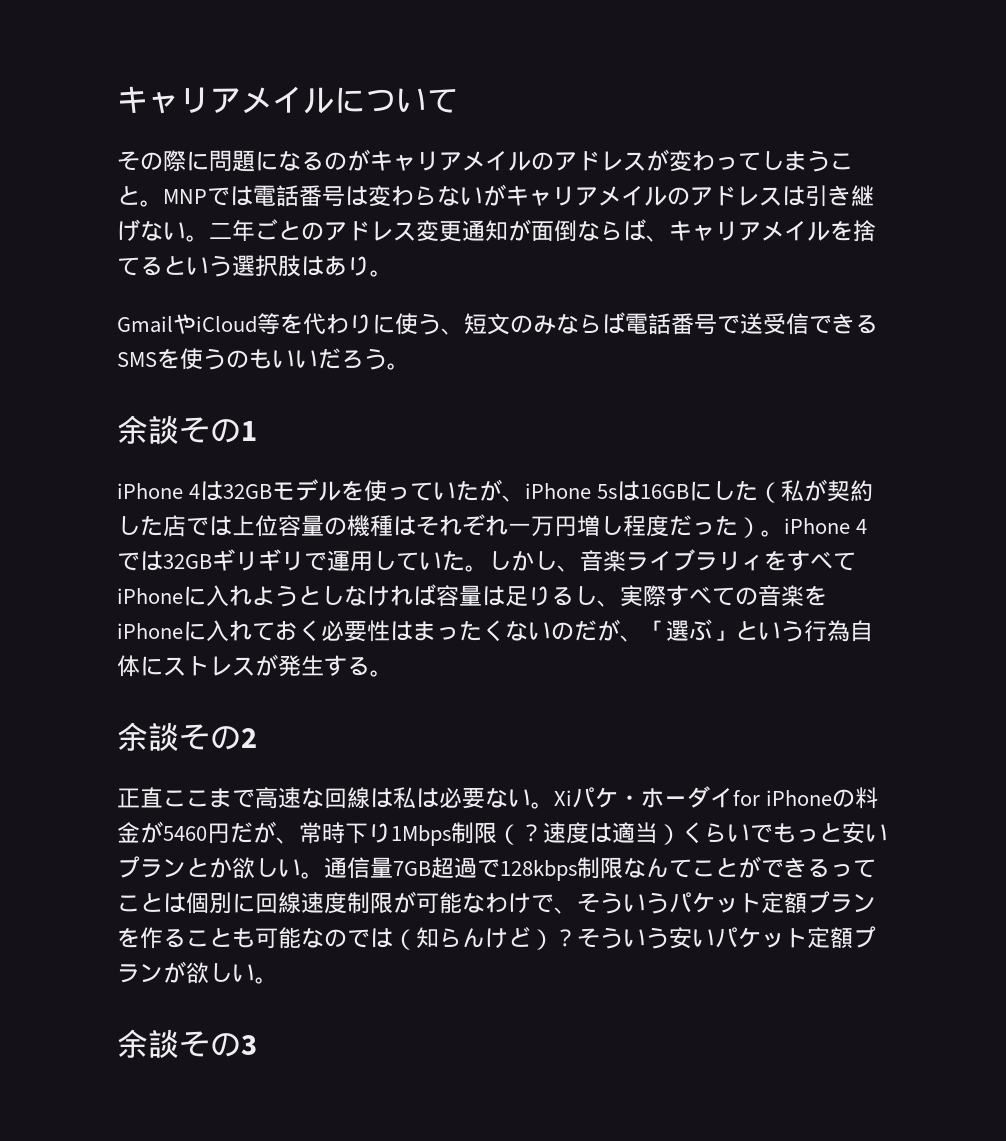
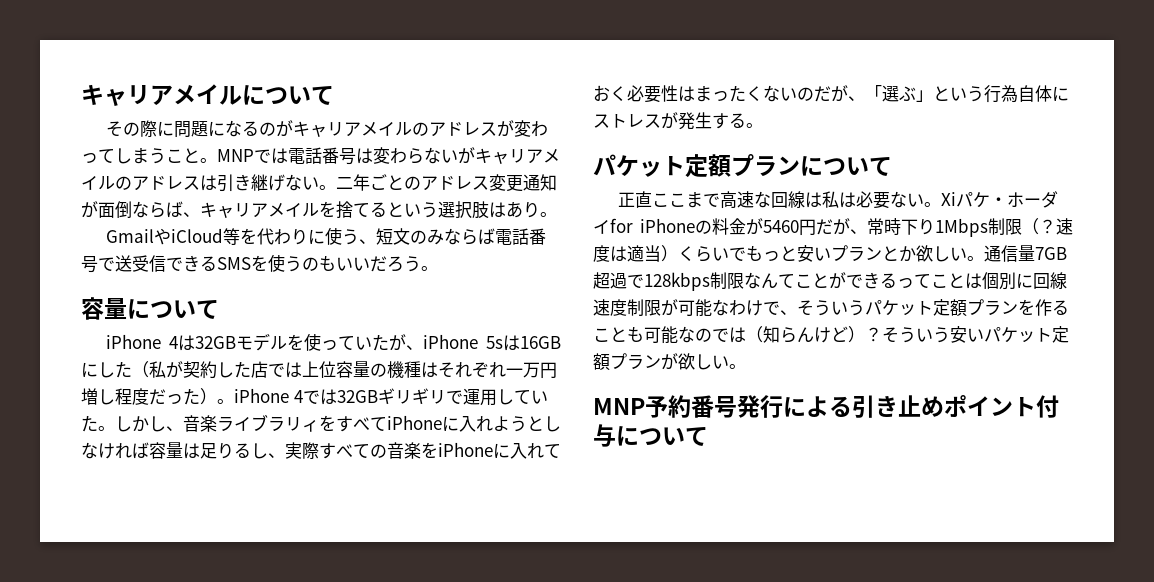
[117,415,257,444] 余談その1 -> [81,297,219,320] 容量について
[117,722,257,751] 余談その2 -> [593,154,892,178] パケット定額プランについて
[117,1029,257,1058] 余談その3 -> [593,395,1059,418] [593,424,708,447] MNP予約番号発行による引き止めポイント付与について

